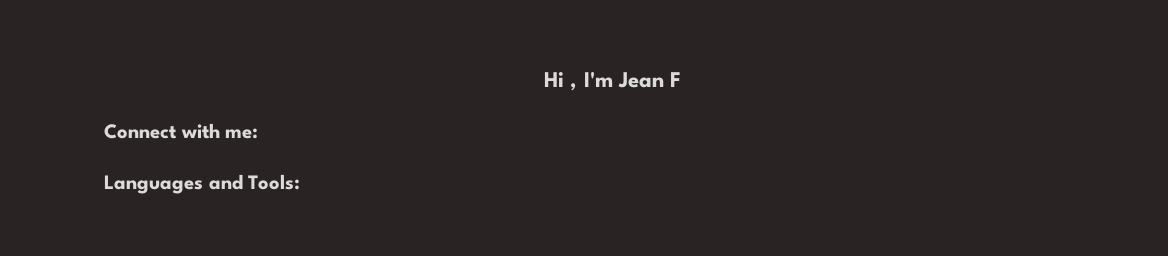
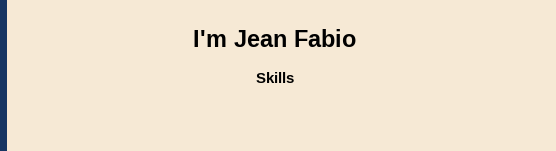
[544,71,681,91] [104,123,259,139] [104,174,301,194] Hi , I'm Jean F // Connect with me: // Languages and Tools: -> [193,29,356,47] [255,72,294,83] I'm Jean Fabio // Skills

